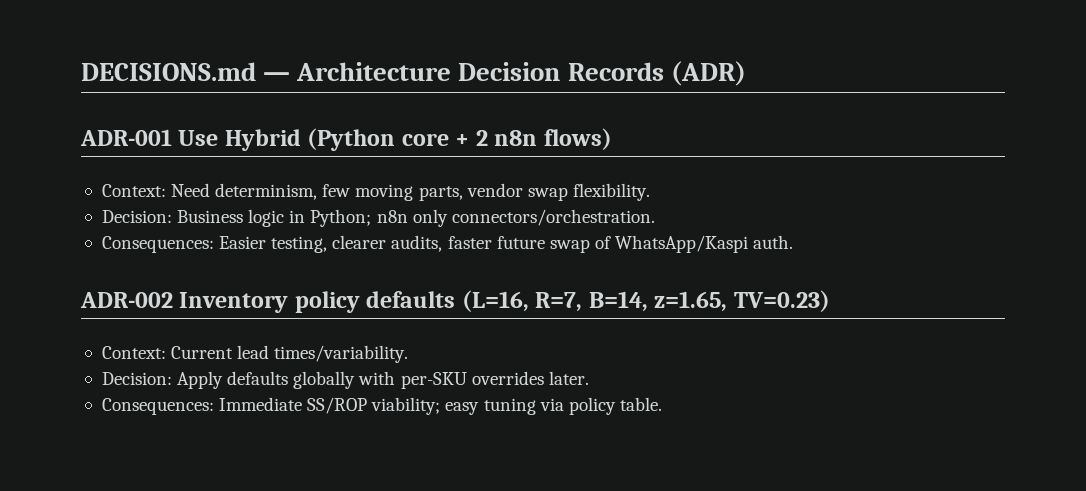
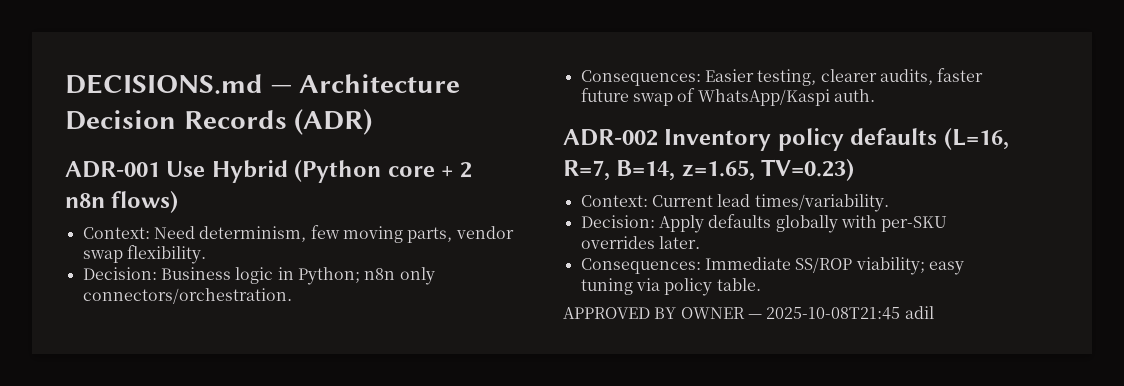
(662, 404) none -> [563,306,934,320] // APPROVED BY OWNER — 2025-10-08T21:45 adil

